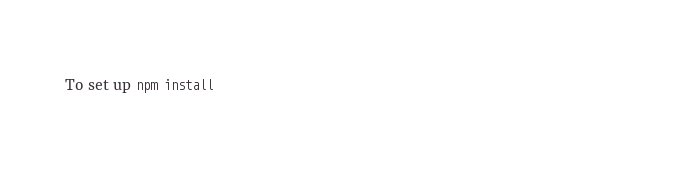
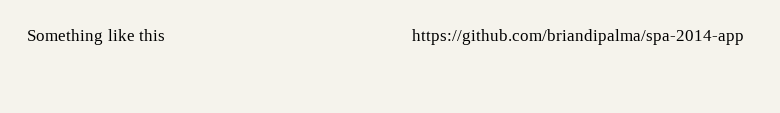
[65,79,214,93] To set up npm install -> [27,29,744,45] Something like this https://github.com/briandipalma/spa-2014-app

